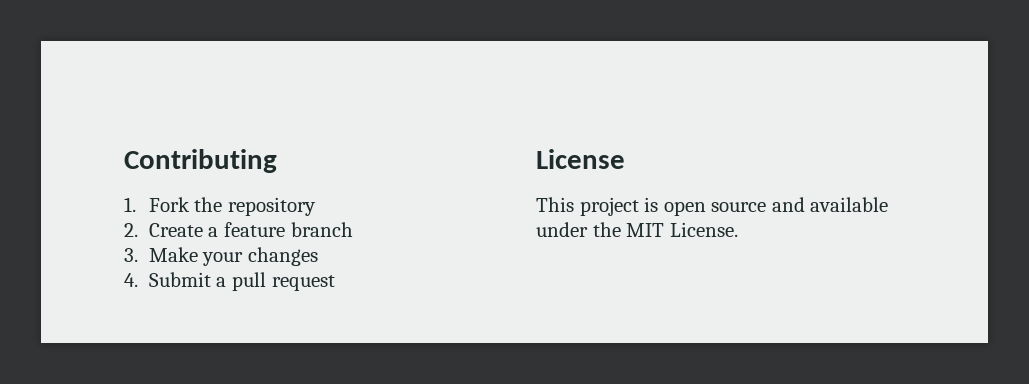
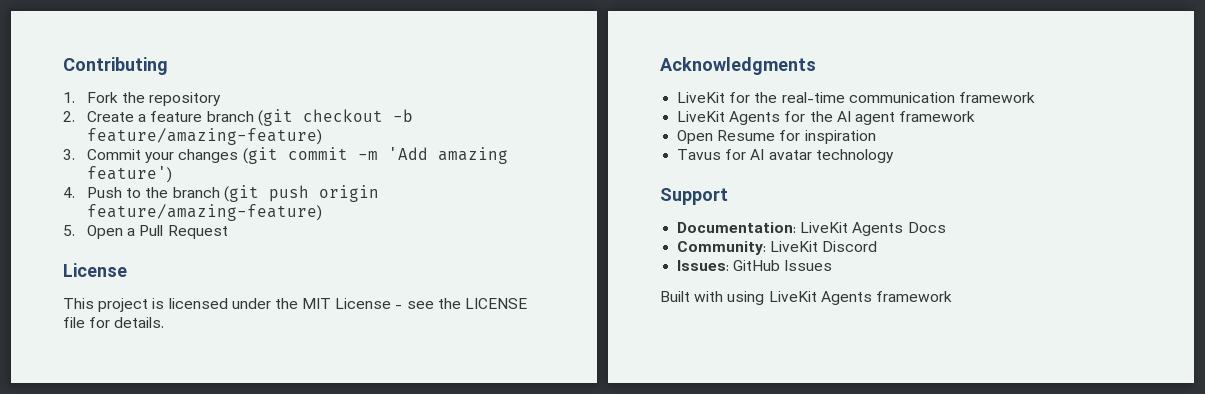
(353, 229) none -> [257,109,413,126] [86,128,322,145] (git checkout -b feature/amazing-feature)
[148,247,198,262] Make -> [86,149,141,160] Commit
[124,272,335,291] [536,149,625,169] [536,197,889,216] [536,222,738,237] // 4. Submit a pull request // License // This project is open source and available under the MIT License. -> [242,147,508,164] [86,166,172,183] [63,185,379,202] [86,204,322,221] [63,225,228,239] [63,263,127,277] [63,298,528,312] [63,317,165,328] [660,57,816,75] [677,92,1035,103] [677,111,976,125] [677,130,876,144] [677,149,894,163] [660,188,728,205] [677,222,946,236] [677,241,878,255] [677,260,833,271] [660,291,952,305] (git commit -m 'Add amazing feature') // 4. Push to the branch (git push origin feature/amazing-feature) // 5. Open a Pull Request // License // This project is licensed under the MIT License - see the LICENSE file for details. // Acknowledgments // LiveKit for the real-time communication framework // LiveKit Agents for the AI agent framework // Open Resume for inspiration // Tavus for AI avatar technology // Support // Documentation: LiveKit Agents Docs // Community: LiveKit Discord // Issues: GitHub Issues // Built with using LiveKit Agents framework

